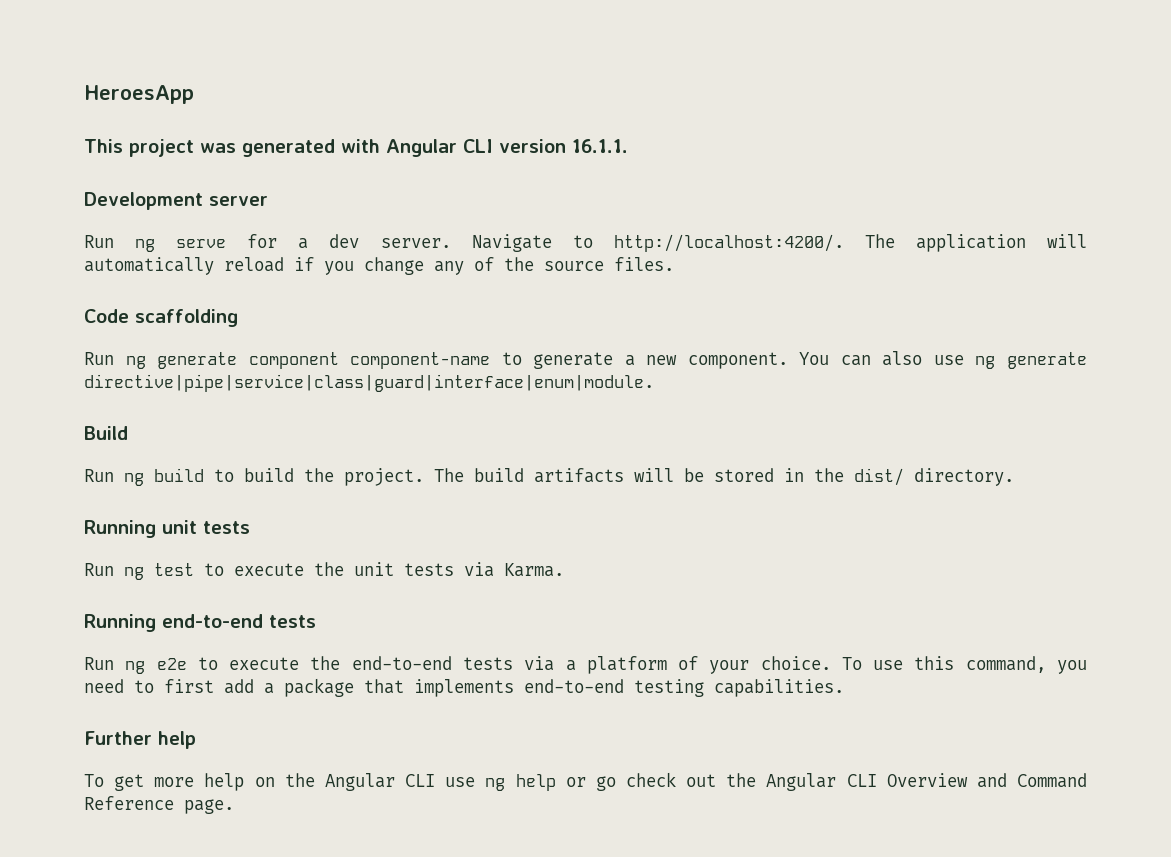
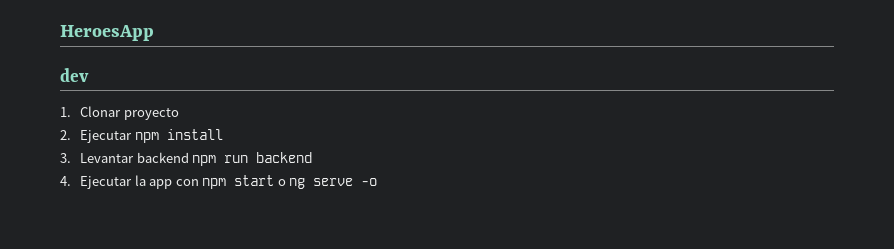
[84,139,628,157] [84,192,268,210] [84,234,1087,252] [84,257,674,275] [84,309,238,327] [84,351,1087,369] [84,374,654,392] [84,426,128,440] [84,468,1014,486] [84,520,250,538] [84,562,564,580] [84,614,316,632] [84,656,1088,674] [84,678,844,697] [84,731,196,749] [84,772,1087,791] [84,796,234,814] This project was generated with Angular CLI version 16.1.1. // Development server // Run ng serve for a dev server. Navigate to http://localhost:4200/. The application will automatically reload if you change any of the source files. // Code scaffolding // Run ng generate component component-name to generate a new component. You can also use ng generate directive|pipe|service|class|guard|interface|enum|module. // Build // Run ng build to build the project. The build artifacts will be stored in the dist/ directory. // Running unit tests // Run ng test to execute the unit tests via Karma. // Running end-to-end tests // Run ng e2e to execute the end-to-end tests via a platform of your choice. To use this command, you need to first add a package that implements end-to-end testing capabilities. // Further help // To get more help on the Angular CLI use ng help or go check out the Angular CLI Overview and Command Reference page. -> [60,68,89,82] [60,106,179,120] [60,129,223,143] [60,152,313,166] [60,175,378,189] dev // 1. Clonar proyecto // 2. Ejecutar npm install // 3. Levantar backend npm run backend // 4. Ejecutar la app con npm start o ng serve -o

